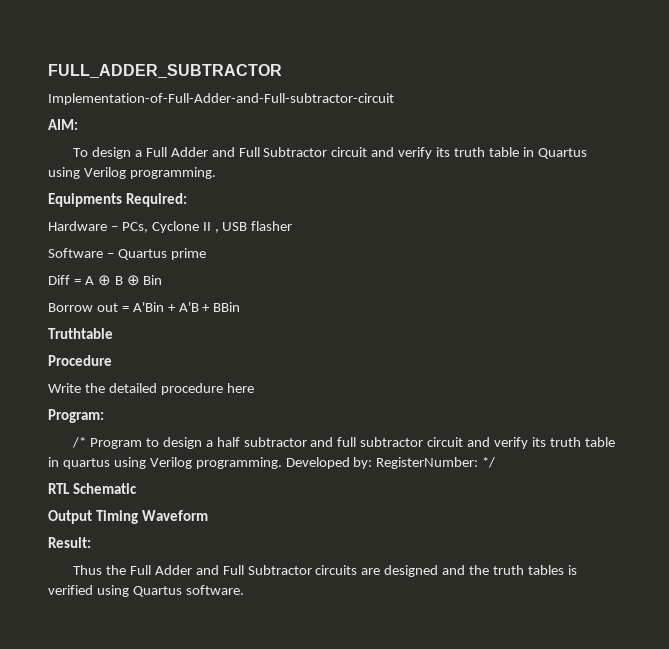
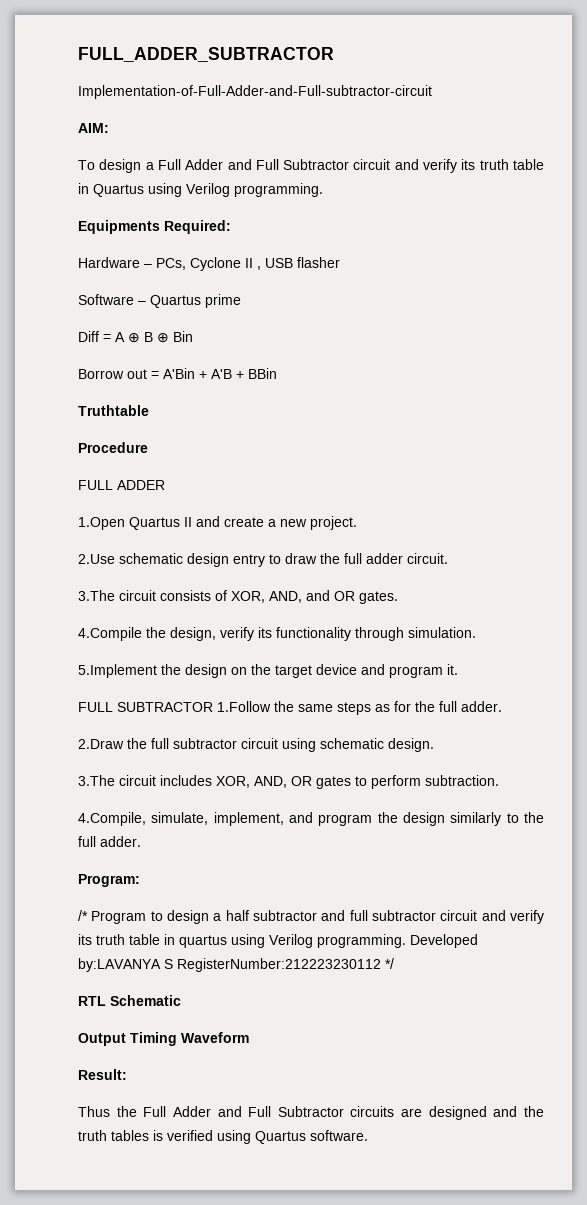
[48,383,254,395] Write the detailed procedure here -> [78,480,165,490] [78,516,357,530] [78,553,448,567] [78,590,398,604] [78,627,476,641] [78,664,458,678] [78,701,502,715] [78,738,434,752] [78,775,499,789] [78,812,544,826] [78,836,141,847] FULL ADDER // 1.Open Quartus II and create a new project. // 2.Use schematic design entry to draw the full adder circuit. // 3.The circuit consists of XOR, AND, and OR gates. // 4.Compile the design, verify its functionality through simulation. // 5.Implement the design on the target device and program it. // FULL SUBTRACTOR 1.Follow the same steps as for the full adder. // 2.Draw the full subtractor circuit using schematic design. // 3.The circuit includes XOR, AND, OR gates to perform subtraction. // 4.Compile, simulate, implement, and program the design similarly to the full adder.
[353,457,479,469] by: RegisterNumber: -> [78,958,381,972] by:LAVANYA S RegisterNumber:212223230112

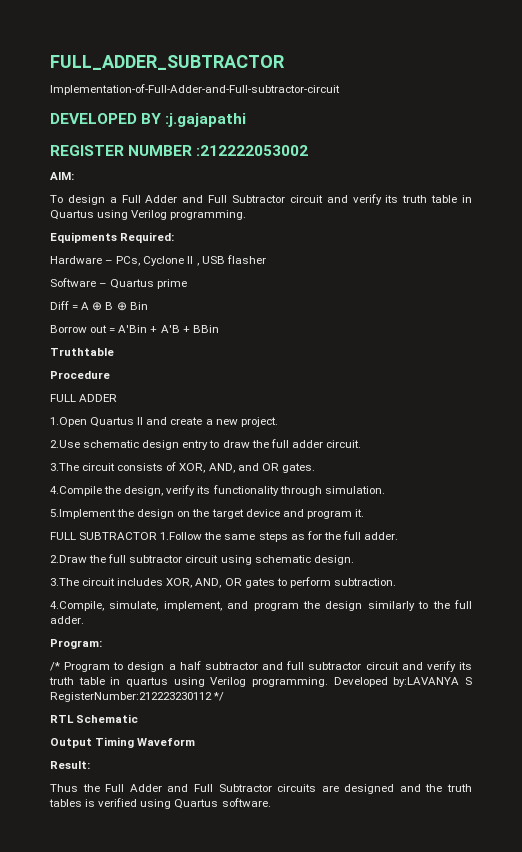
(432, 92) none -> [50,113,247,127] [50,145,309,156] // DEVELOPED BY :j.gajapathi // REGISTER NUMBER :212222053002

